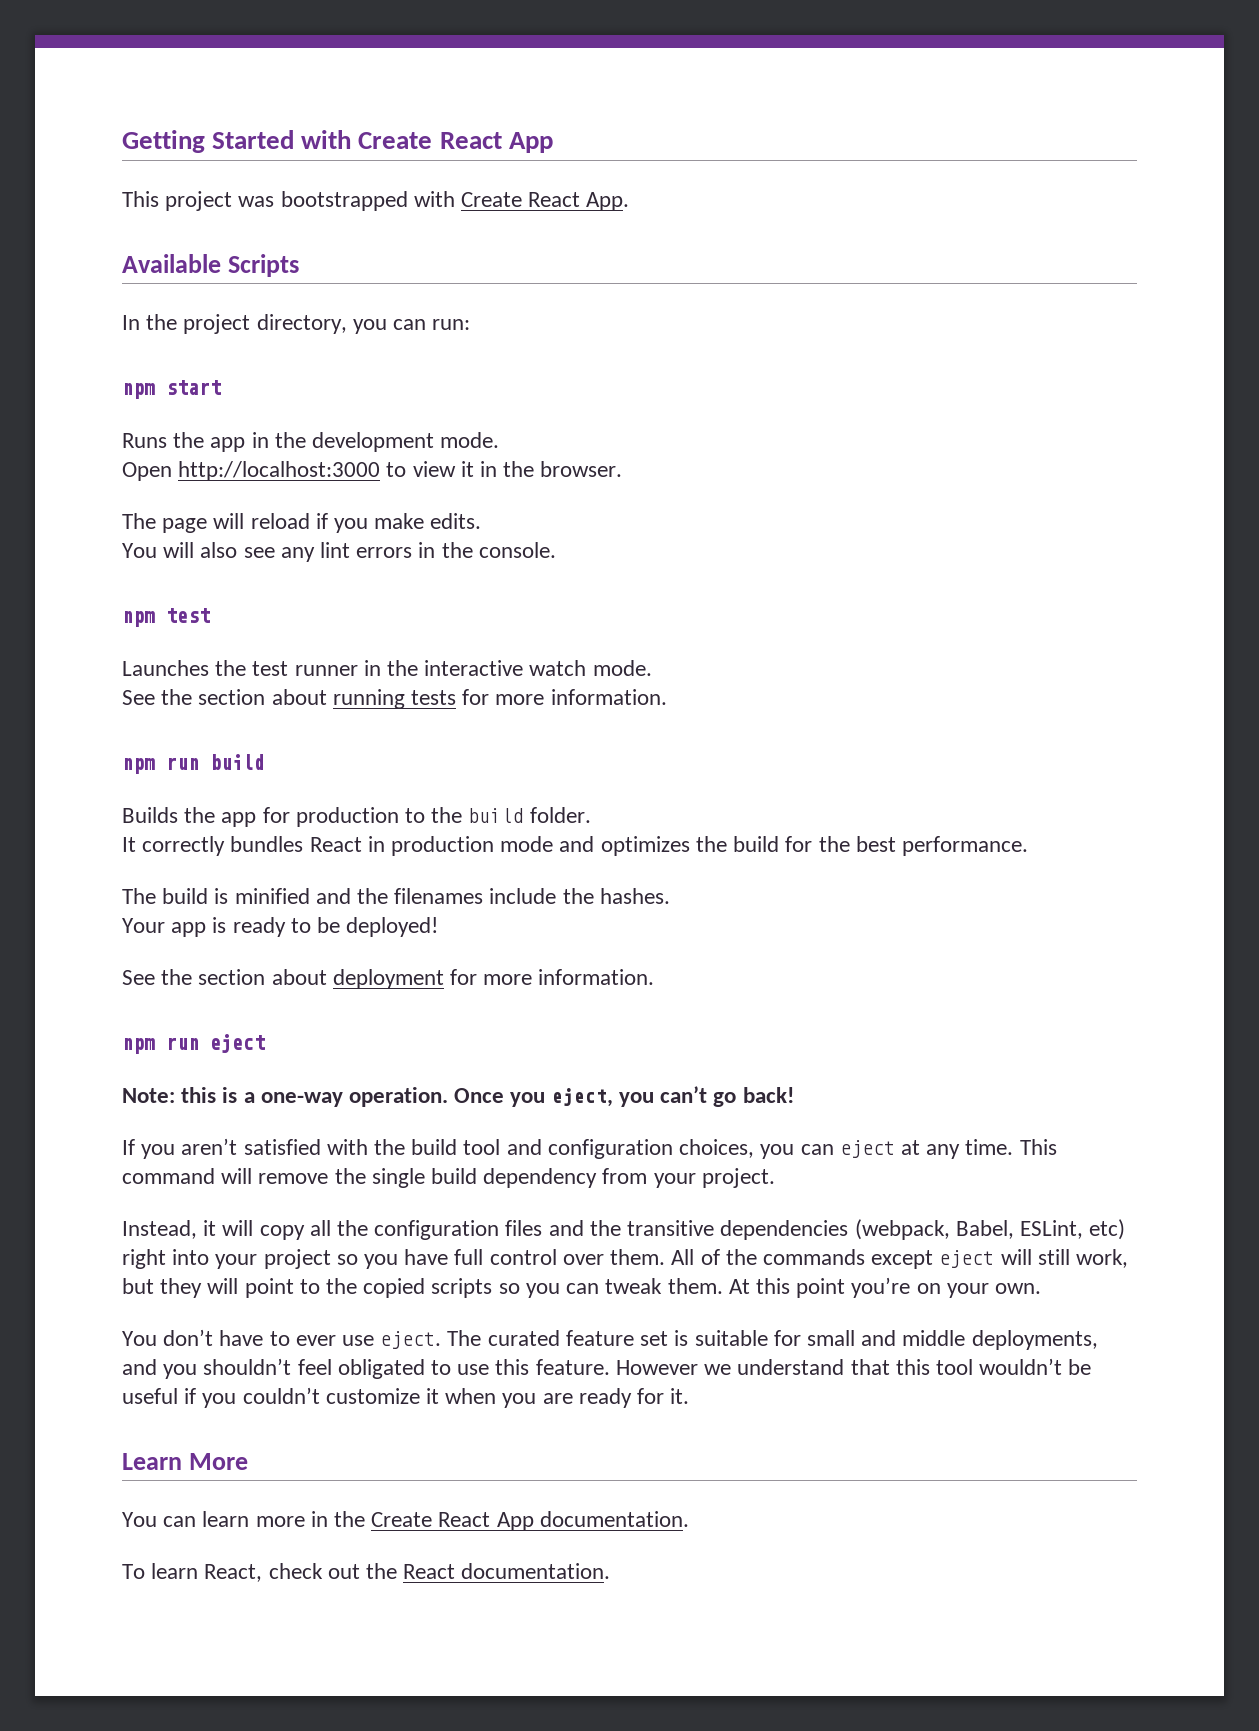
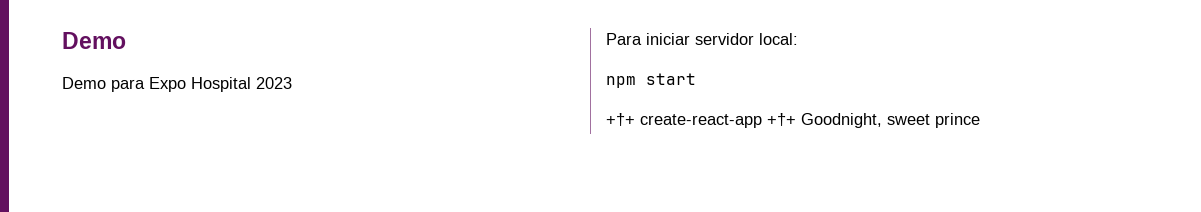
[122,130,553,153] [122,191,630,211] [122,254,299,277] [122,314,471,334] [122,380,221,399] [122,432,500,452] [122,461,623,481] [122,513,482,533] [122,542,556,562] [122,608,210,627] [122,660,652,676] [122,689,667,709] [122,754,265,774] [122,807,591,827] [122,836,1028,856] [122,888,670,904] [122,917,439,937] [122,969,655,989] [122,1034,265,1054] [122,1086,794,1107] [122,1138,1057,1159] [122,1168,775,1188] [122,1219,1126,1240] [122,1249,1128,1269] [122,1277,1041,1298] [122,1329,1098,1350] [122,1358,1092,1379] [122,1387,690,1408] [122,1453,248,1470] [122,1511,689,1531] [122,1563,611,1582] Getting Started with Create React App // This project was bootstrapped with Create React App. // Available Scripts // In the project directory, you can run: // npm start // Runs the app in the development mode. // Open http://localhost:3000 to view it in the browser. // The page will reload if you make edits. // You will also see any lint errors in the console. // npm test // Launches the test runner in the interactive watch mode. // See the section about running tests for more information. // npm run build // Builds the app for production to the build folder. // It correctly bundles React in production mode and optimizes the build for the best performance. // The build is minified and the filenames include the hashes. // Your app is ready to be deployed! // See the section about deployment for more information. // npm run eject // Note: this is a one-way operation. Once you eject, you can’t go back! // If you aren’t satisfied with the build tool and configuration choices, you can eject at any time. This command will remove the single build dependency from your project. // Instead, it will copy all the configuration files and the transitive dependencies (webpack, Babel, ESLint, etc) right into your project so you have full control over them. All of the commands except eject will still work, but they will point to the copied scripts so you can tweak them. At this point you’re on your own. // You don’t have to ever use eject. The curated feature set is suitable for small and middle deployments, and you shouldn’t feel obligated to use this feature. However we understand that this tool wouldn’t be useful if you couldn’t customize it when you are ready for it. // Learn More // You can learn more in the Create React App documentation. // To learn React, check out the React documentation. -> [62,32,126,49] [62,77,292,92] [606,33,798,45] [606,73,696,88] [606,113,980,128] Demo // Demo para Expo Hospital 2023 // Para iniciar servidor local: // npm start // +†+ create-react-app +†+ Goodnight, sweet prince

